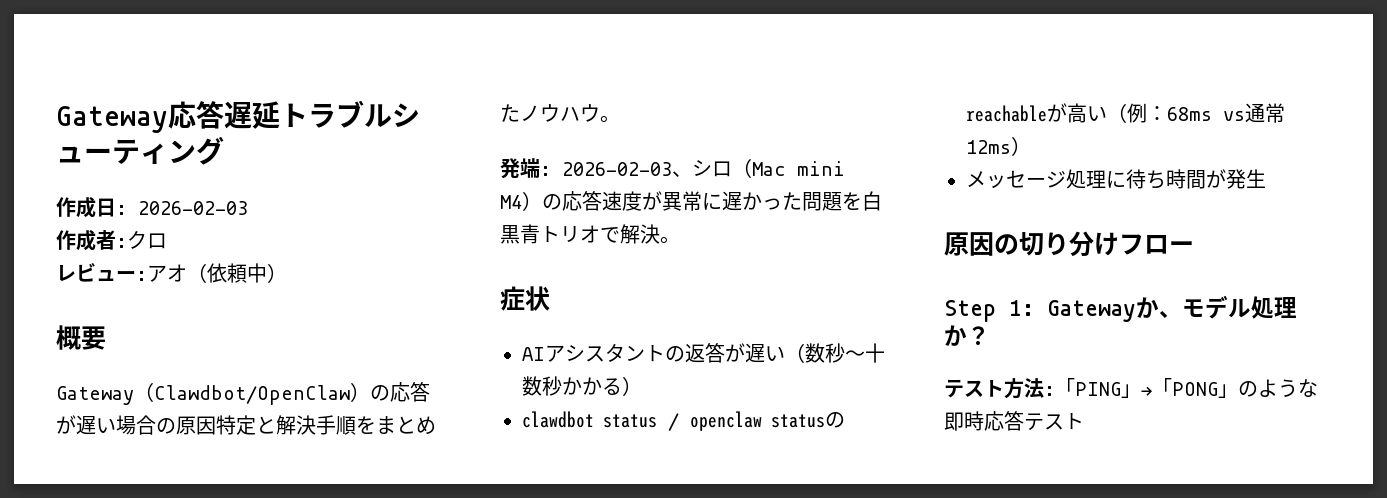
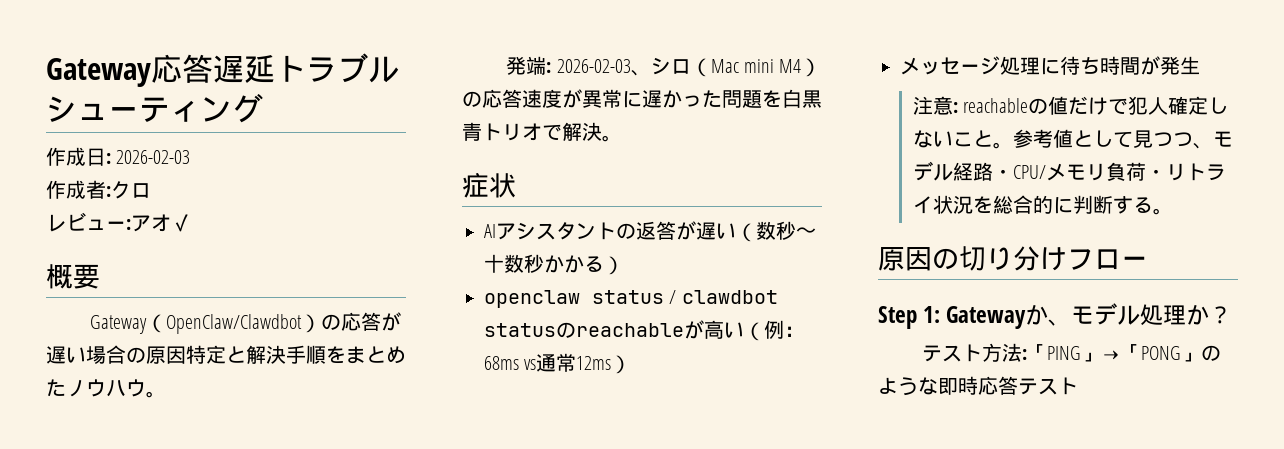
[187,263,287,283] （依頼中） -> [171,214,191,232] ✓
[154,385,350,405] Clawdbot/OpenClaw -> [166,314,303,334] OpenClaw/Clawdbot
[522,411,594,428] clawdbot -> [484,290,580,308] openclaw
[690,411,762,431] openclaw -> [681,290,778,304] clawdbot
(1266, 178) none -> [912,96,1229,115] [912,129,1233,149] [912,161,1226,181] [912,195,1173,215] // 注意: reachableの値だけで犯人確定しないこと。参考値として見つつ、モデル経路・CPU/メモリ負荷・リトライ状況を総合的に判断する。

